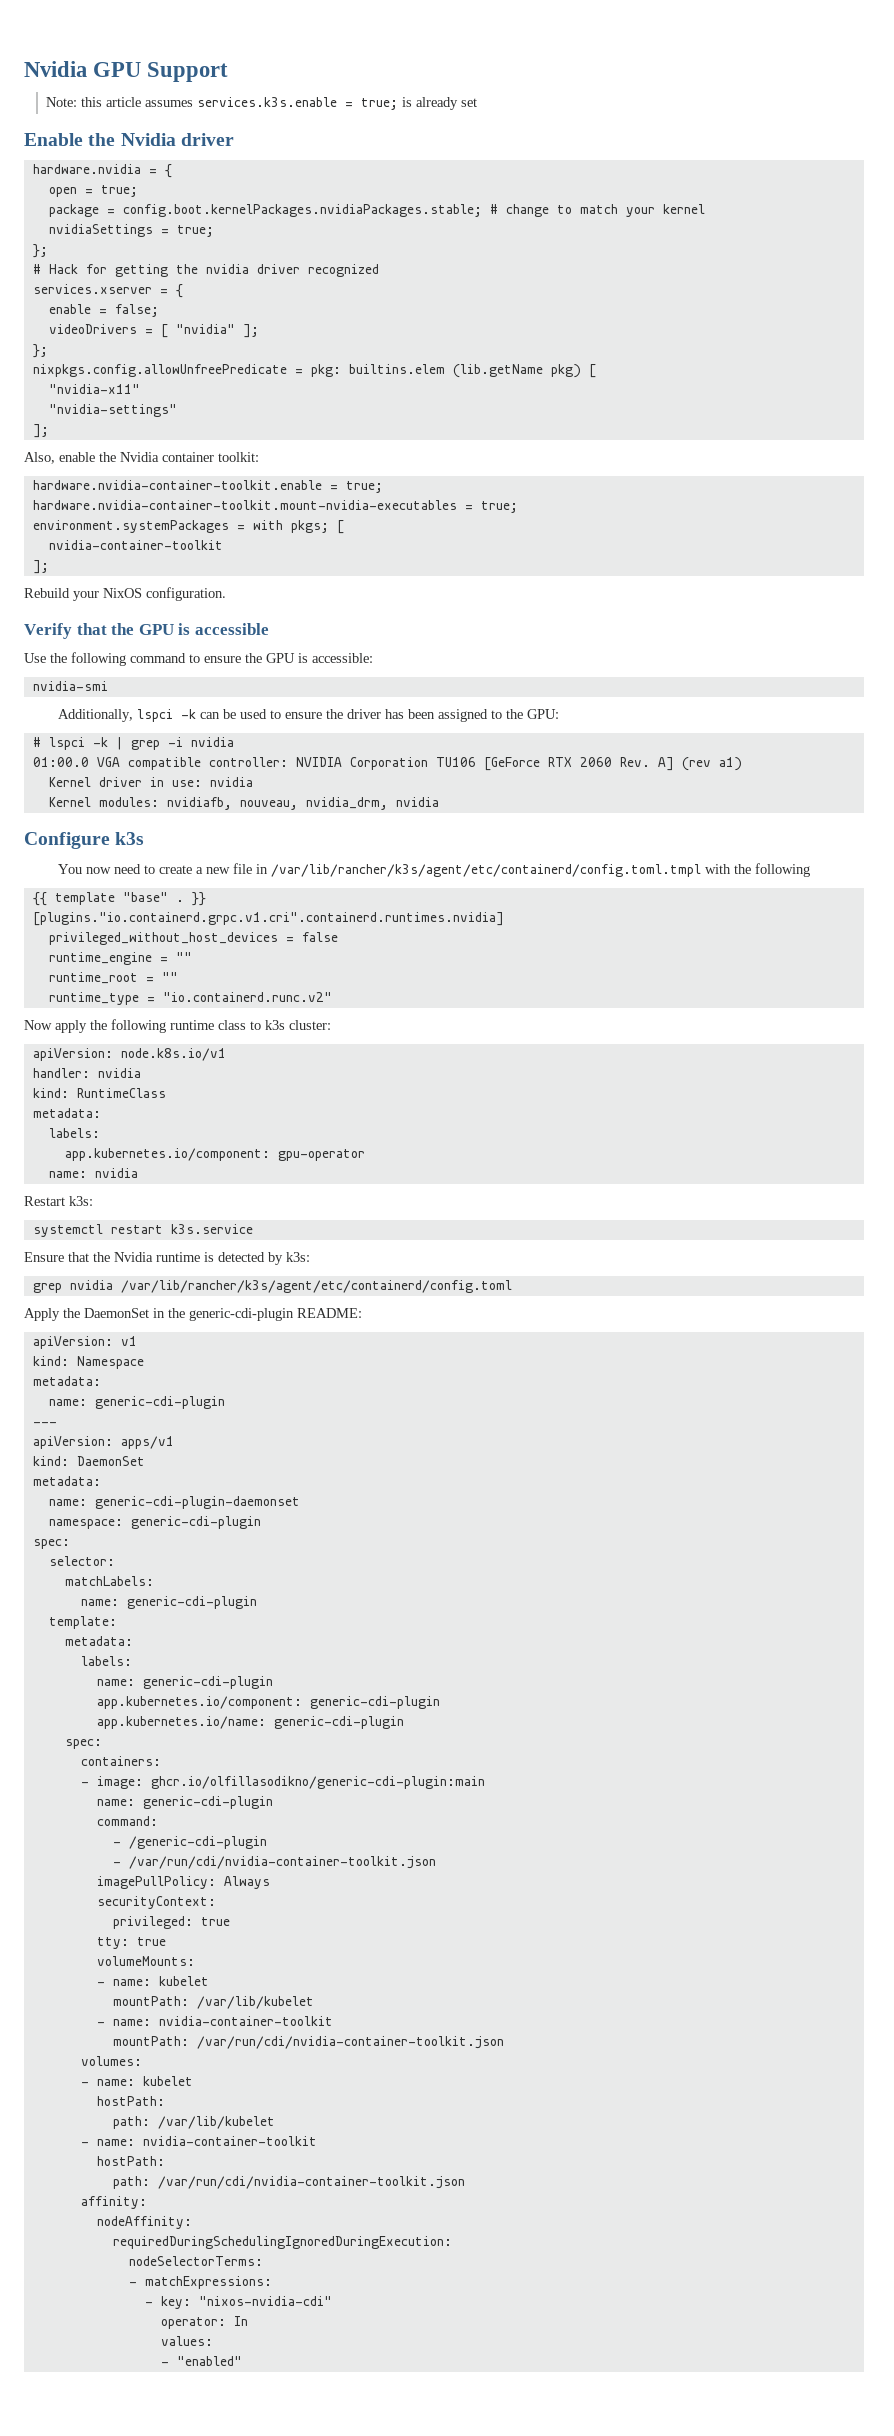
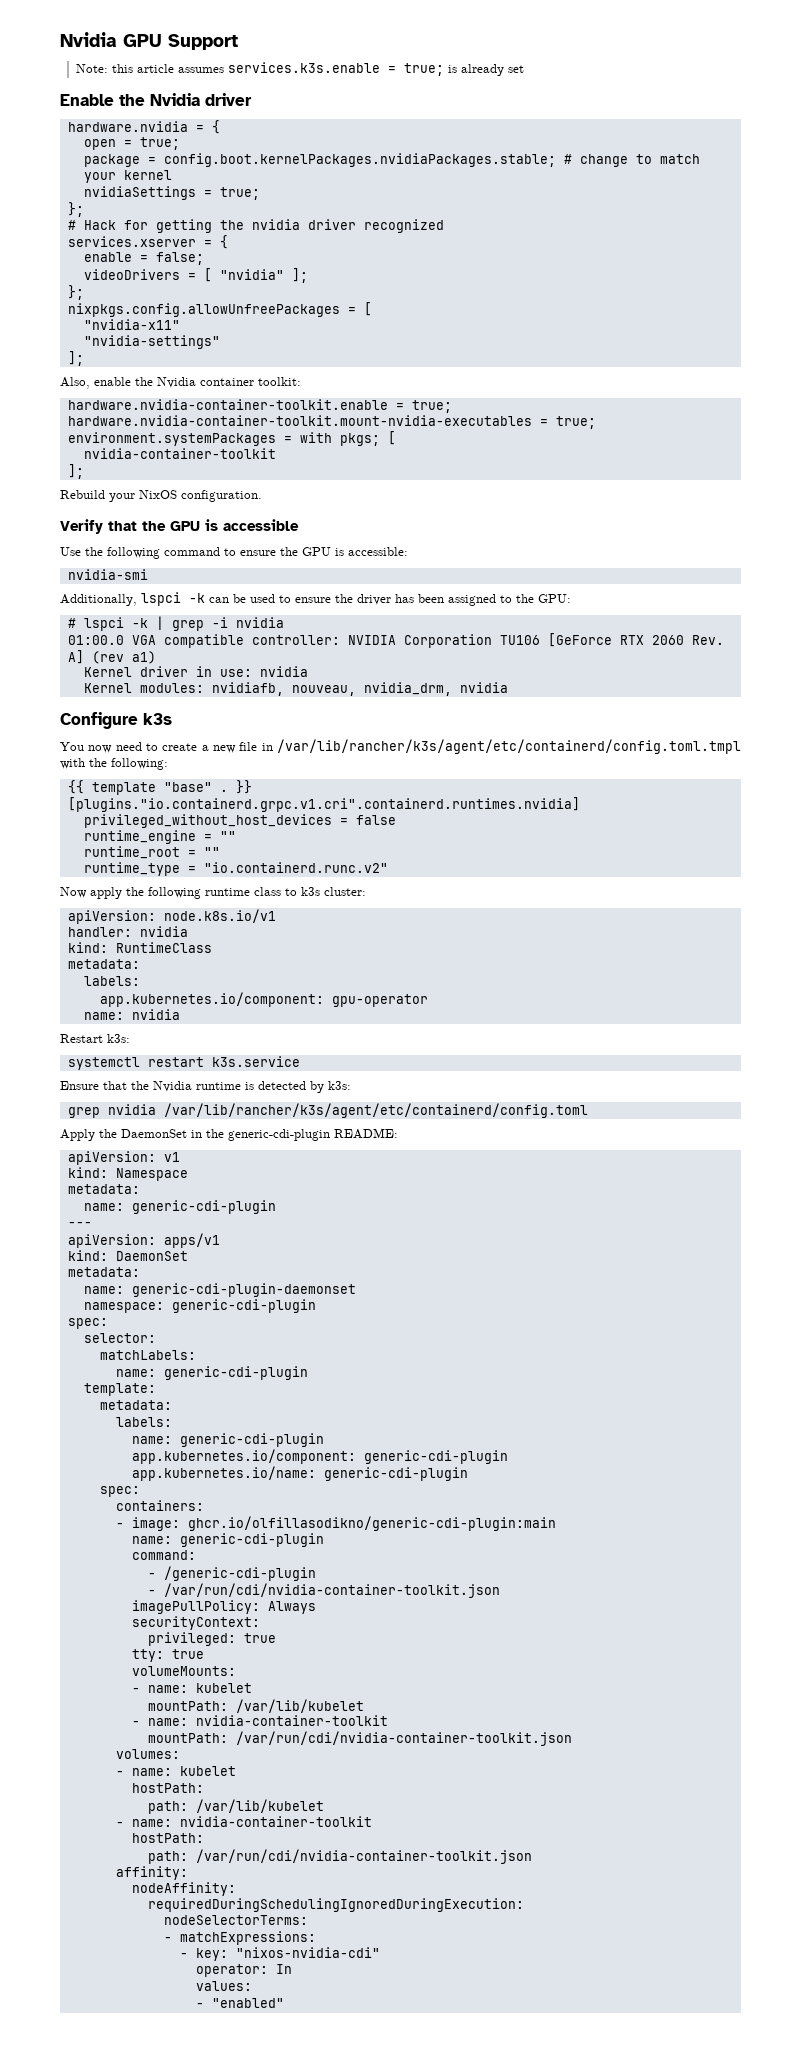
[32,364,581,378] nixpkgs.config.allowUnfreePredicate = pkg: builtins.elem (lib.getName pkg) -> [67,303,356,317] nixpkgs.config.allowUnfreePackages =
[755,863,811,877] following -> [111,758,168,770] following:

